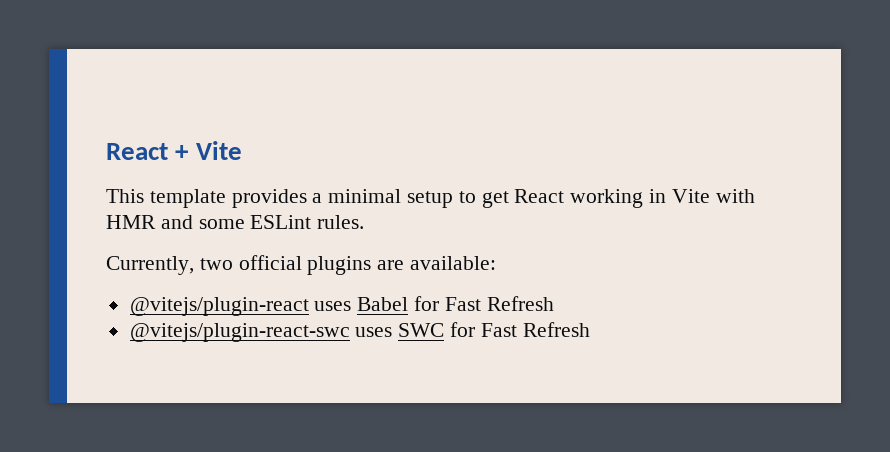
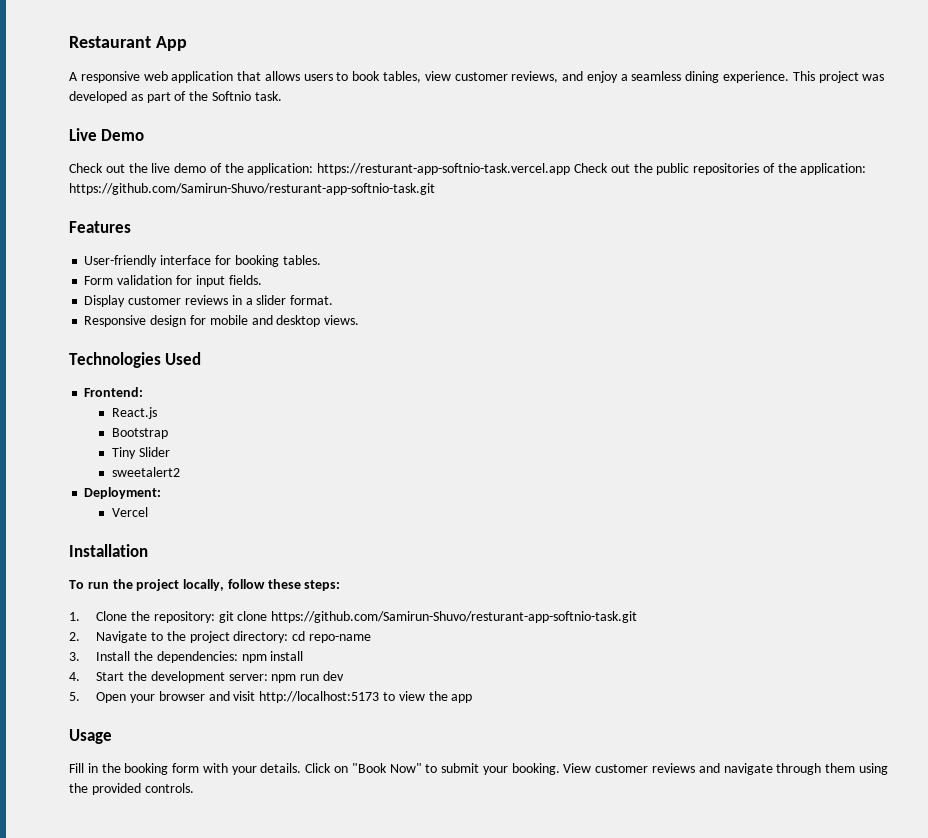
[106,141,242,160] [106,189,755,208] [106,215,365,229] [106,255,497,275] [129,296,554,316] [129,322,590,342] React + Vite // This template provides a minimal setup to get React working in Vite with HMR and some ESLint rules. // Currently, two official plugins are available: // @vitejs/plugin-react uses Babel for Fast Refresh // @vitejs/plugin-react-swc uses SWC for Fast Refresh -> [69,36,187,51] [69,71,885,83] [69,91,282,103] [69,128,145,141] [69,163,867,175] [69,183,435,195] [69,221,131,233] [84,255,321,267] [84,275,262,287] [84,295,334,307] [84,315,360,327] [69,352,202,368] [84,387,144,397] [111,407,157,419] [111,428,168,439] [111,447,170,459] [111,467,180,477] [84,487,162,499] [111,507,148,517] [69,544,148,557] [69,579,341,591] [69,611,638,623] [69,631,372,643] [69,651,304,663] [69,671,345,683] [69,691,473,703] [69,729,112,744] [69,763,888,775] [69,783,194,795] Restaurant App // A responsive web application that allows users to book tables, view customer reviews, and enjoy a seamless dining experience. This project was developed as part of the Softnio task. // Live Demo // Check out the live demo of the application: https://resturant-app-softnio-task.vercel.app Check out the public repositories of the application: https://github.com/Samirun-Shuvo/resturant-app-softnio-task.git // Features // User-friendly interface for booking tables. // Form validation for input fields. // Display customer reviews in a slider format. // Responsive design for mobile and desktop views. // Technologies Used // Frontend: // React.js // Bootstrap // Tiny Slider // sweetalert2 // Deployment: // Vercel // Installation // To run the project locally, follow these steps: // 1. Clone the repository: git clone https://github.com/Samirun-Shuvo/resturant-app-softnio-task.git // 2. Navigate to the project directory: cd repo-name // 3. Install the dependencies: npm install // 4. Start the development server: npm run dev // 5. Open your browser and visit http://localhost:5173 to view the app // Usage // Fill in the booking form with your details. Click on "Book Now" to submit your booking. View customer reviews and navigate through them using the provided controls.

